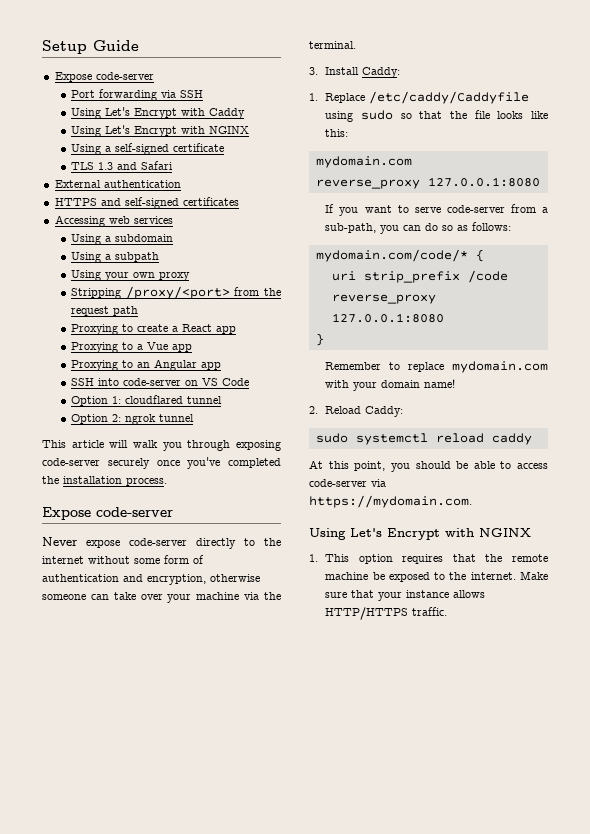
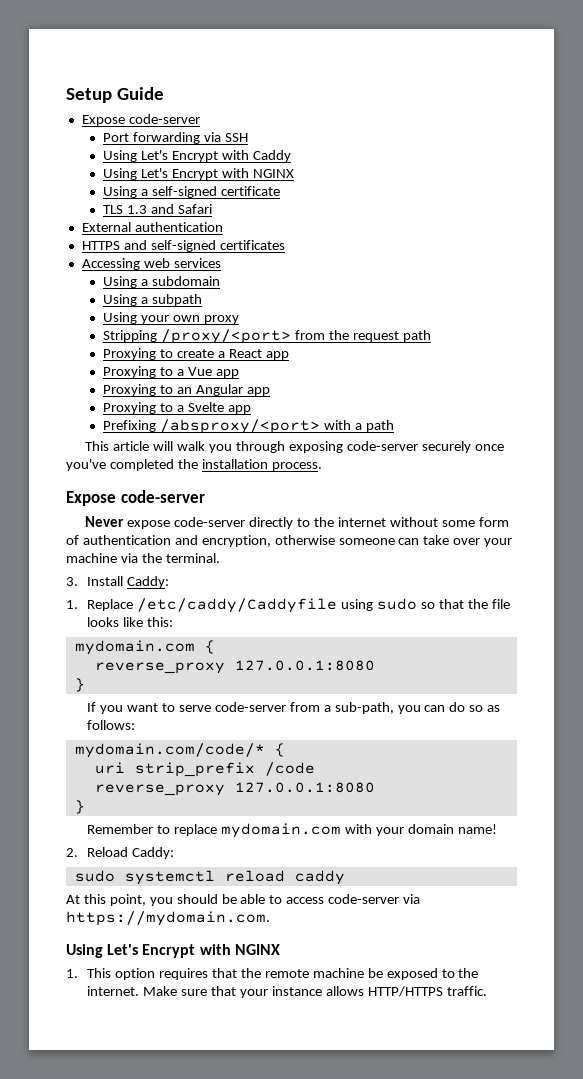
[70,378,249,386] [70,395,222,406] [70,414,194,425] SSH into code-server on VS Code // Option 1: cloudflared tunnel // Option 2: ngrok tunnel -> [103,402,251,414] [103,419,394,434] Proxying to a Svelte app // Prefixing /absproxy/<port> with a path
[315,177,540,189] // reverse_proxy 127.0.0.1:8080 -> [204,640,215,654] [94,660,375,674] [74,678,85,692] { // reverse_proxy 127.0.0.1:8080 // }

